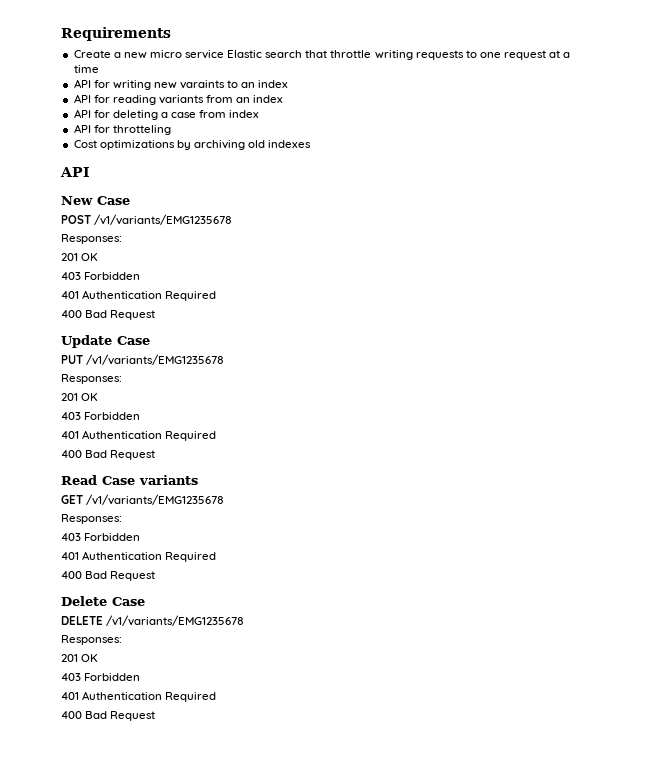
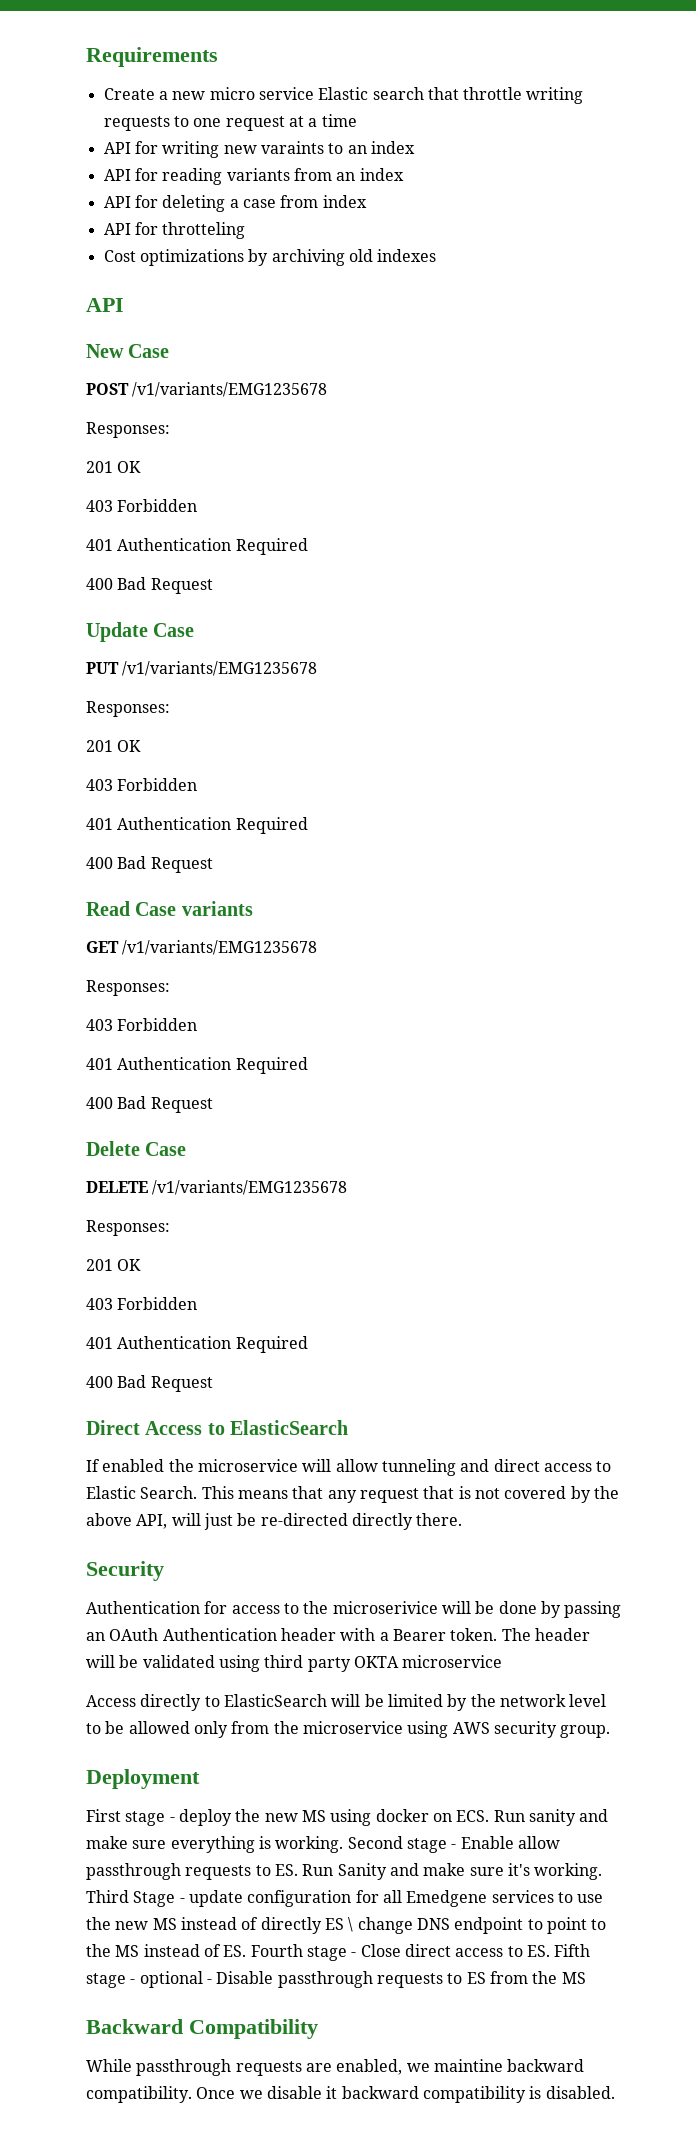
(156, 716) none -> [86,1420,349,1435] [86,1459,612,1476] [86,1486,619,1503] [86,1513,463,1530] [86,1561,164,1581] [86,1601,622,1618] [86,1628,590,1641] [86,1655,503,1672] [86,1694,607,1711] [86,1721,611,1738] [86,1769,200,1789] [86,1809,609,1826] [86,1836,560,1853] [86,1863,603,1880] [86,1890,604,1907] [86,1917,607,1934] [86,1944,591,1961] [86,1971,586,1988] [86,2019,318,2039] [86,2059,585,2076] [86,2086,615,2103] // Direct Access to ElasticSearch // If enabled the microservice will allow tunneling and direct access to Elastic Search. This means that any request that is not covered by the above API, will just be re-directed directly there. // Security // Authentication for access to the microserivice will be done by passing an OAuth Authentication header with a Bearer token. The header will be validated using third party OKTA microservice // Access directly to ElasticSearch will be limited by the network level to be allowed only from the microservice using AWS security group. // Deployment // First stage - deploy the new MS using docker on ECS. Run sanity and make sure everything is working. Second stage - Enable allow passthrough requests to ES. Run Sanity and make sure it's working. Third Stage - update configuration for all Emedgene services to use the new MS instead of directly ES \ change DNS endpoint to point to the MS instead of ES. Fourth stage - Close direct access to ES. Fifth stage - optional - Disable passthrough requests to ES from the MS // Backward Compatibility // While passthrough requests are enabled, we maintine backward compatibility. Once we disable it backward compatibility is disabled.

